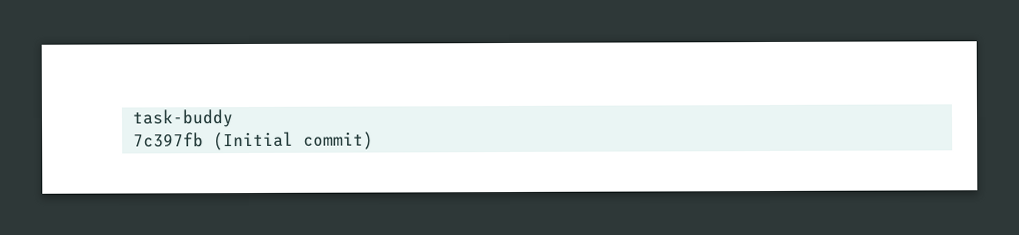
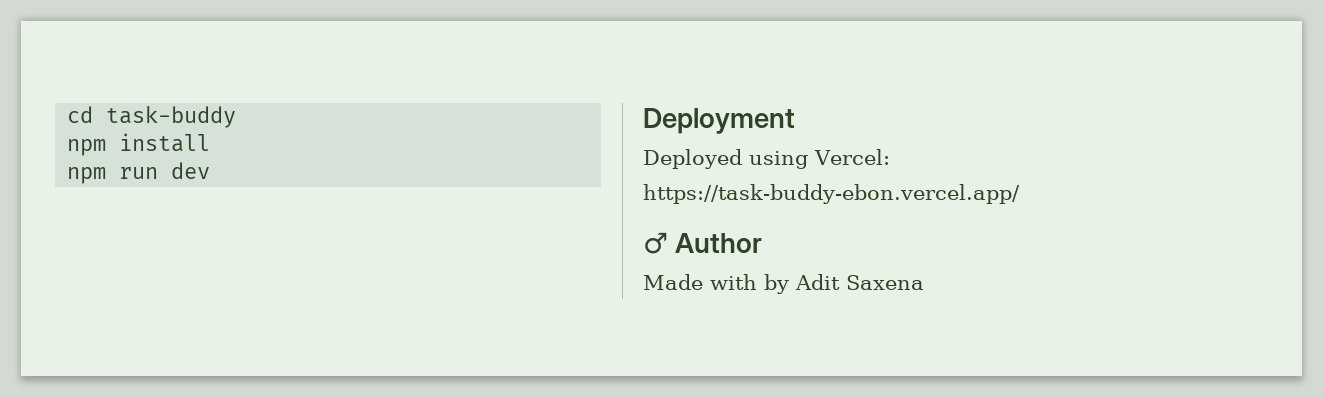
(132, 118) none -> [67,106,94,123] cd
[133,131,375,151] 7c397fb (Initial commit) -> [67,133,211,156] [67,162,211,184] [643,108,795,134] [643,149,890,169] [643,184,1020,204] [643,232,763,254] [643,274,924,294] npm install // npm run dev // Deployment // Deployed using Vercel: // https://task-buddy-ebon.vercel.app/ // ♂ Author // Made with by Adit Saxena

